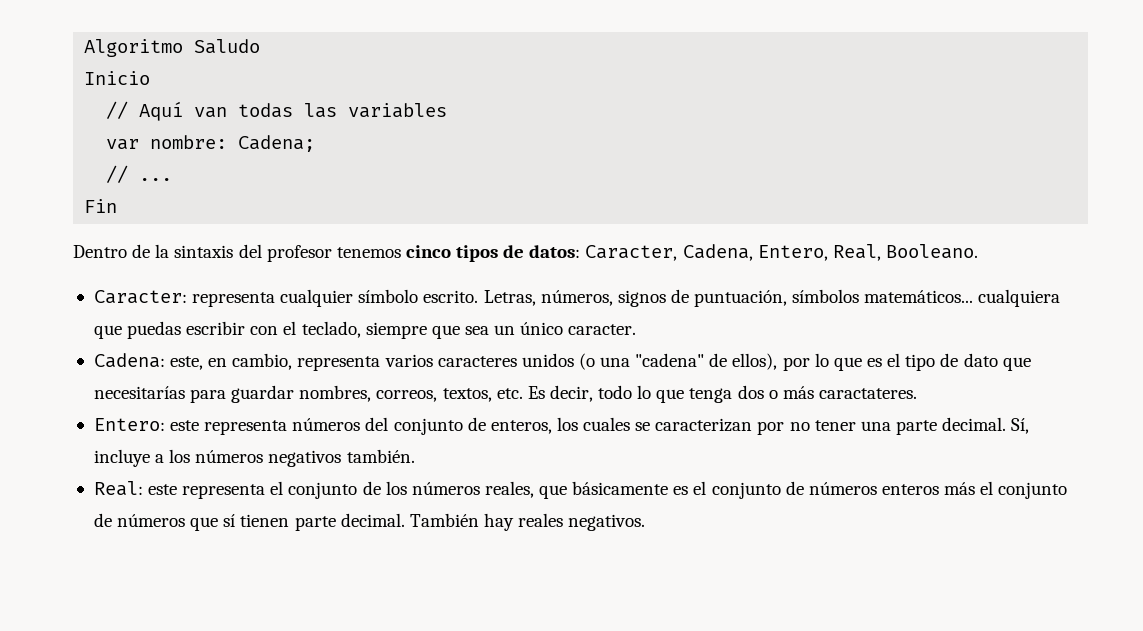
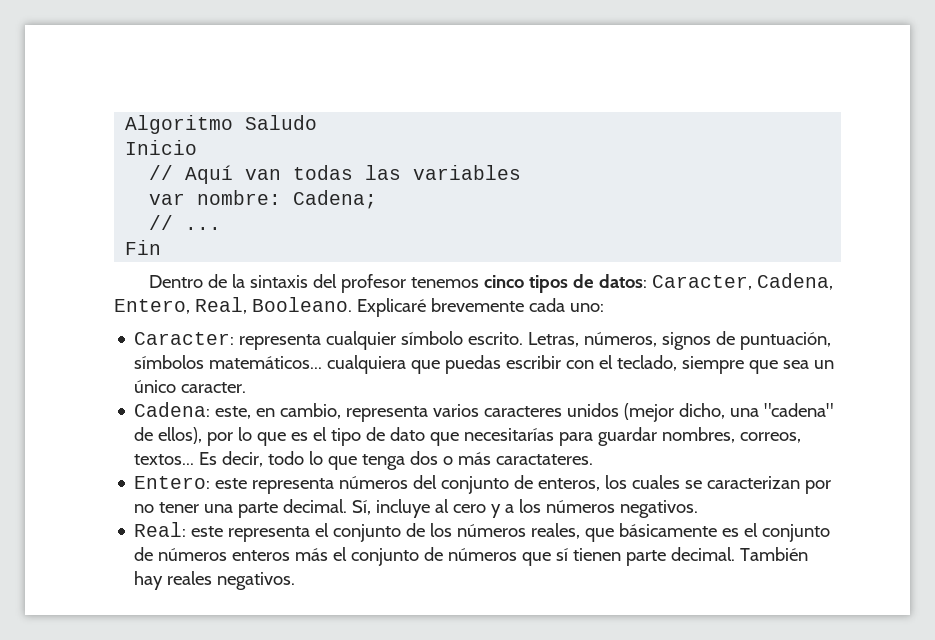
(978, 251) none -> [356,298,604,317] Explicaré brevemente cada uno:
[578,353,595,370] (o -> [624,403,726,422] (mejor dicho,
[442,388,523,402] textos, etc. -> [134,454,195,465] textos...
(150, 458) none -> [435,499,502,518] al cero y
[268,449,415,467] negativos también. -> [620,500,699,518] negativos.

